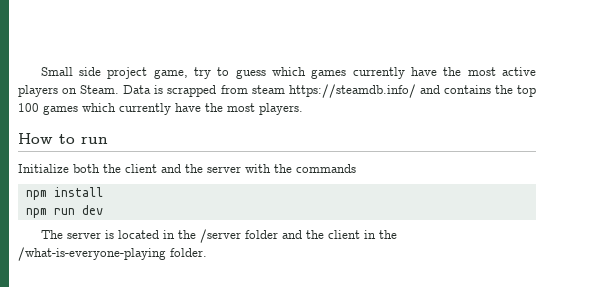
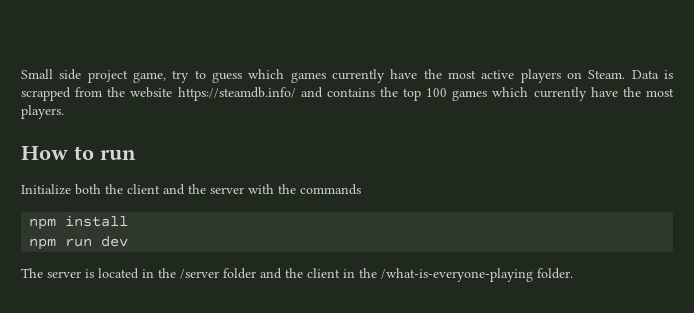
[251,85,285,94] steam -> [107,87,173,98] the website

